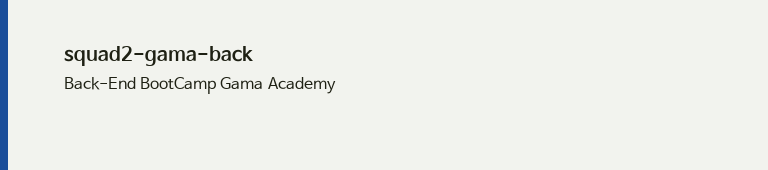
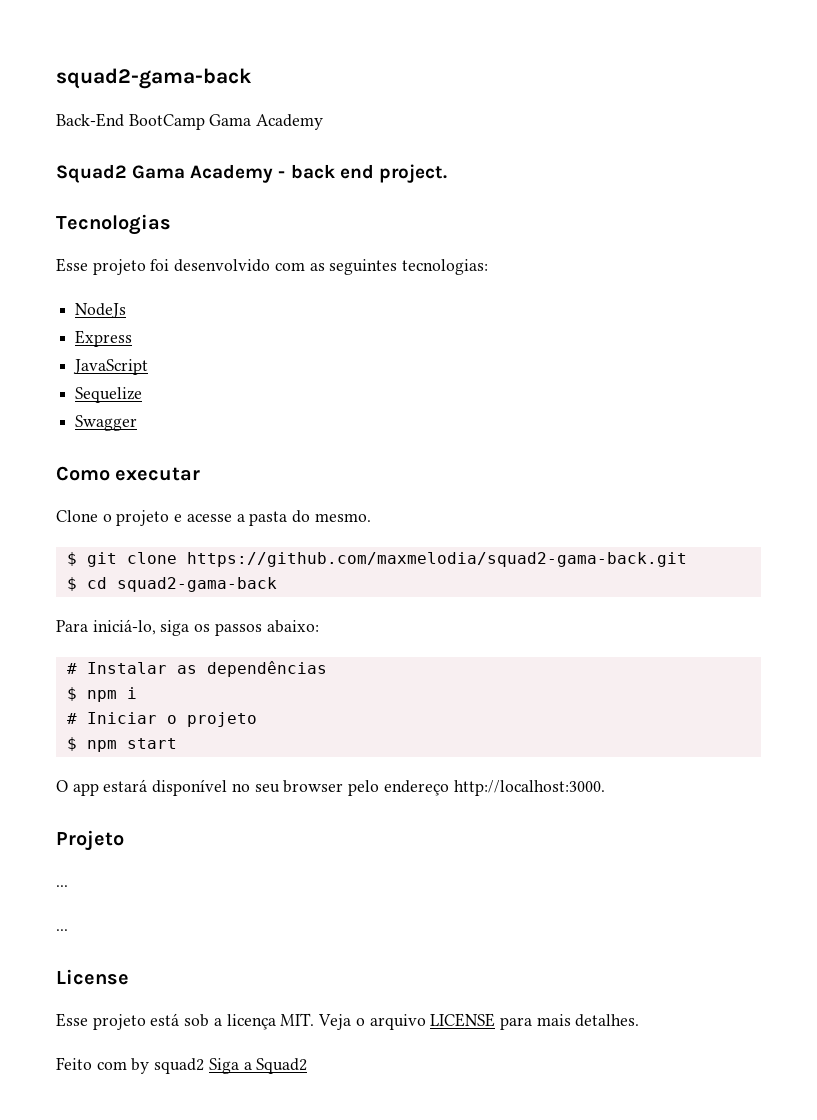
(336, 85) none -> [56,164,447,183] [56,214,171,235] [56,258,489,275] [75,303,127,318] [75,330,133,347] [73,359,149,375] [75,387,143,403] [75,415,138,431] [56,466,201,481] [56,510,371,526] [66,552,687,567] [66,577,277,592] [56,619,319,636] [66,661,327,677] [66,687,137,702] [66,712,257,727] [66,737,177,752] [56,779,605,796] [56,830,124,851] [56,885,68,887] [56,929,68,931] [56,969,129,985] [56,1013,640,1030] [56,1057,308,1074] // Squad2 Gama Academy - back end project. // Tecnologias // Esse projeto foi desenvolvido com as seguintes tecnologias: // NodeJs // Express // JavaScript // Sequelize // Swagger // Como executar // Clone o projeto e acesse a pasta do mesmo. // $ git clone https://github.com/maxmelodia/squad2-gama-back.git // $ cd squad2-gama-back // Para iniciá-lo, siga os passos abaixo: // # Instalar as dependências // $ npm i // # Iniciar o projeto // $ npm start // O app estará disponível no seu browser pelo endereço http://localhost:3000. // Projeto // ... // ... // License // Esse projeto está sob a licença MIT. Veja o arquivo LICENSE para mais detalhes. // Feito com by squad2 Siga a Squad2

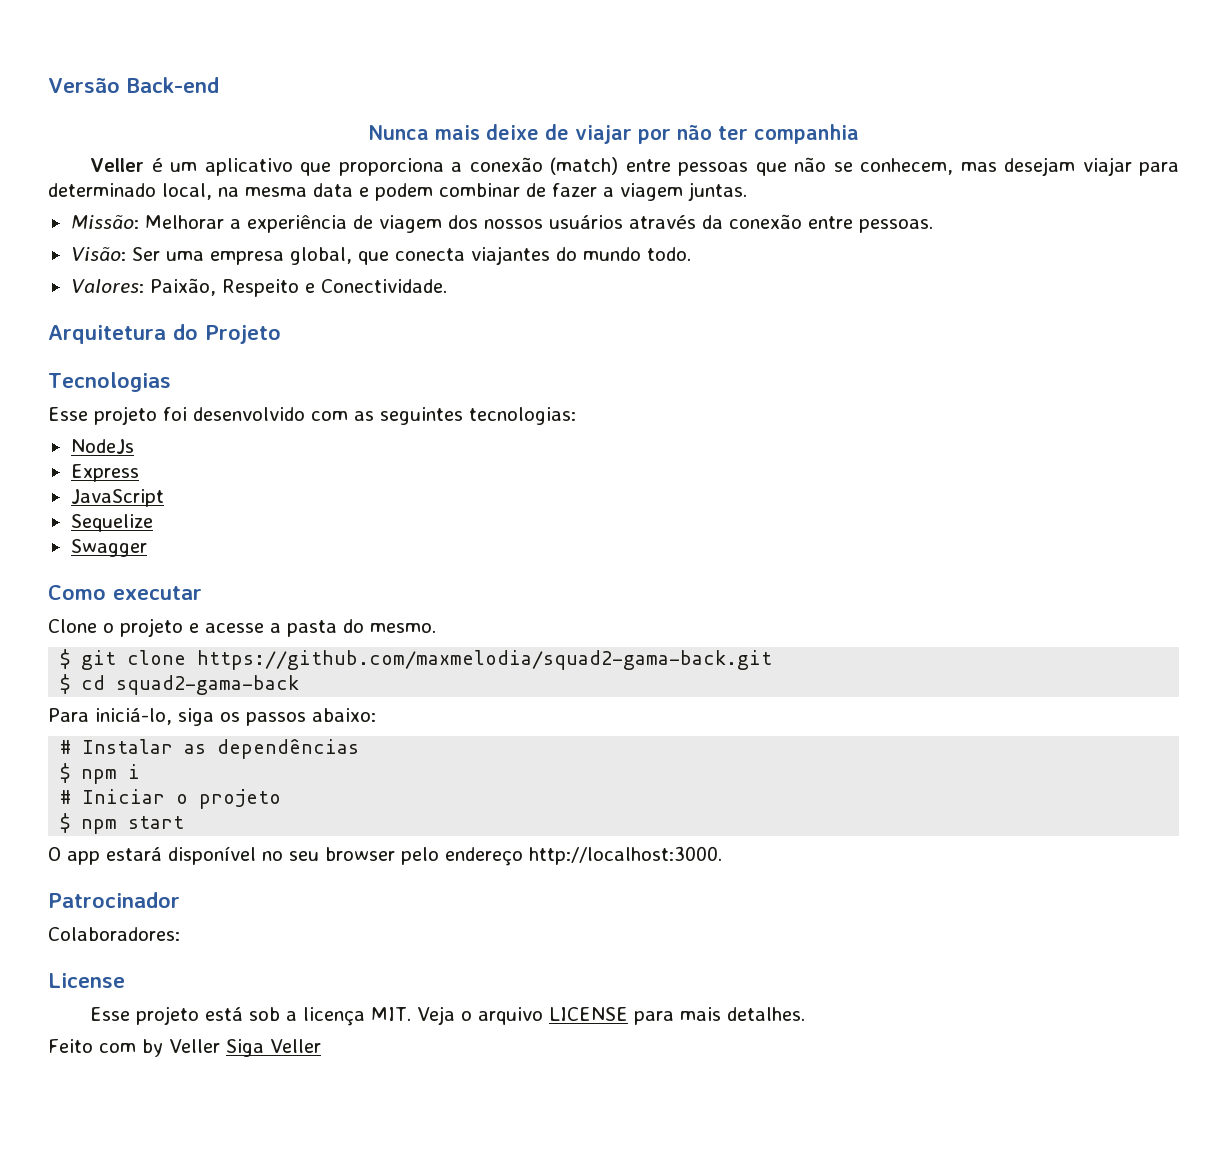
[56,68,252,89] [56,113,324,130] [56,164,447,183] squad2-gama-back // Back-End BootCamp Gama Academy // Squad2 Gama Academy - back end project. -> [48,77,219,93] [368,124,859,144] [90,157,1180,176] [48,182,747,201] [70,214,933,233] [70,246,691,265] [70,278,447,297] [48,324,281,344] Versão Back-end // Nunca mais deixe de viajar por não ter companhia // Veller é um aplicativo que proporciona a conexão (match) entre pessoas que não se conhecem, mas desejam viajar para determinado local, na mesma data e podem combinar de fazer a viagem juntas. // Missão: Melhorar a experiência de viagem dos nossos usuários através da conexão entre pessoas. // Visão: Ser uma empresa global, que conecta viajantes do mundo todo. // Valores: Paixão, Respeito e Conectividade. // Arquitetura do Projeto
[56,830,124,851] [56,885,68,887] [56,929,68,931] Projeto // ... // ... -> [48,892,180,908] [48,927,180,941] Patrocinador // Colaboradores:
[154,1058,308,1074] squad2 Siga a Squad2 -> [169,1039,321,1057] Veller Siga Veller

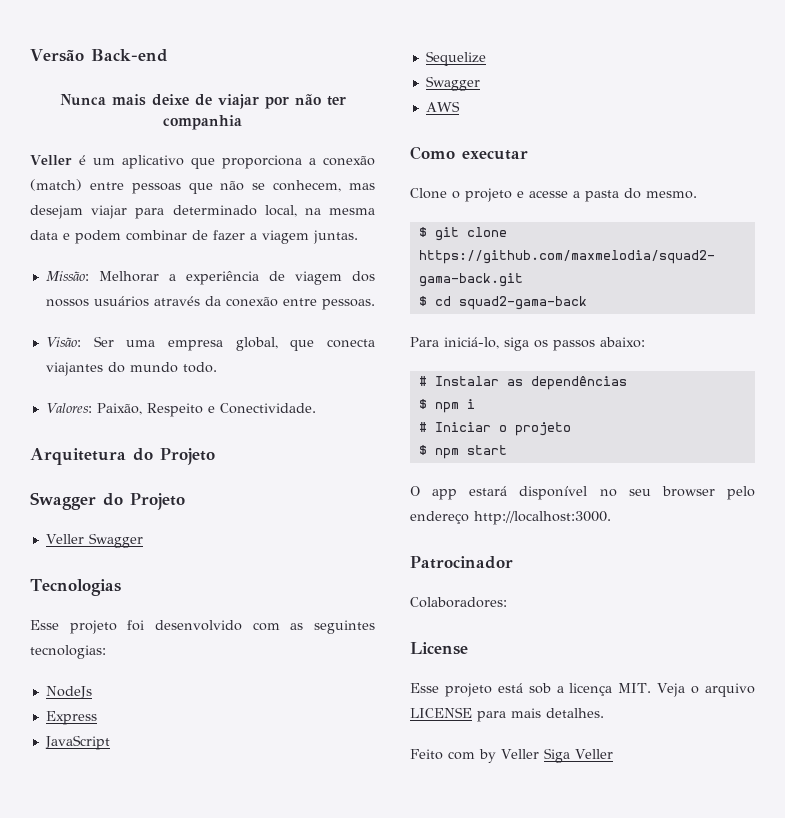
(281, 334) none -> [30,492,185,510] [45,533,143,548] // Swagger do Projeto // Veller Swagger
(147, 548) none -> [425,101,460,112] // AWS

